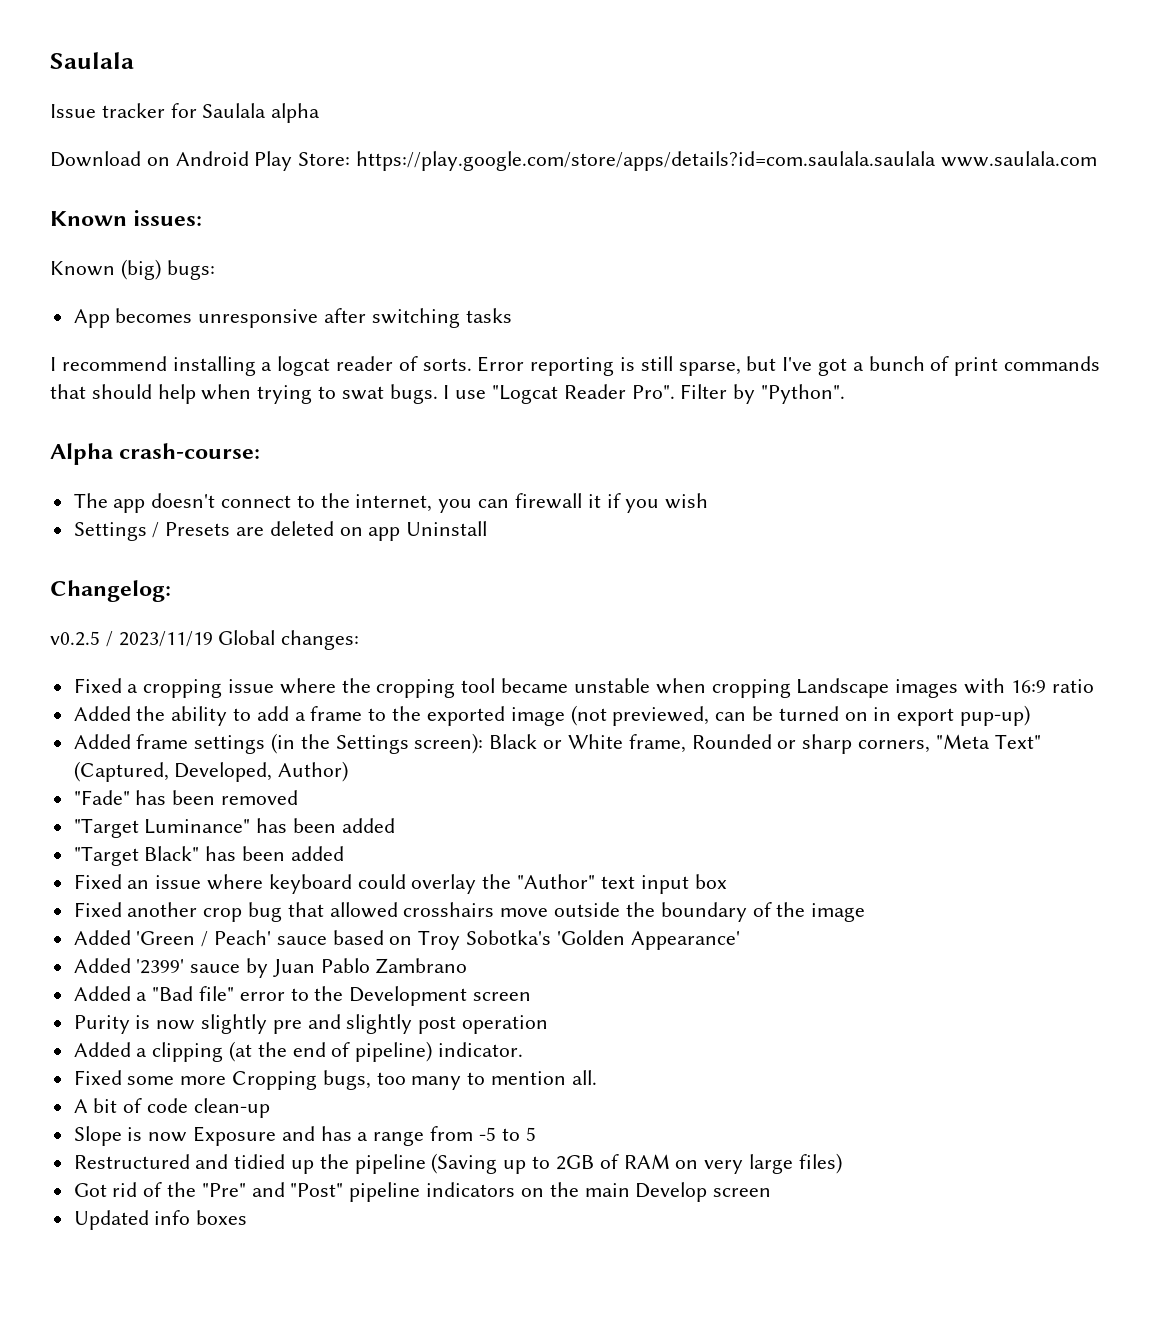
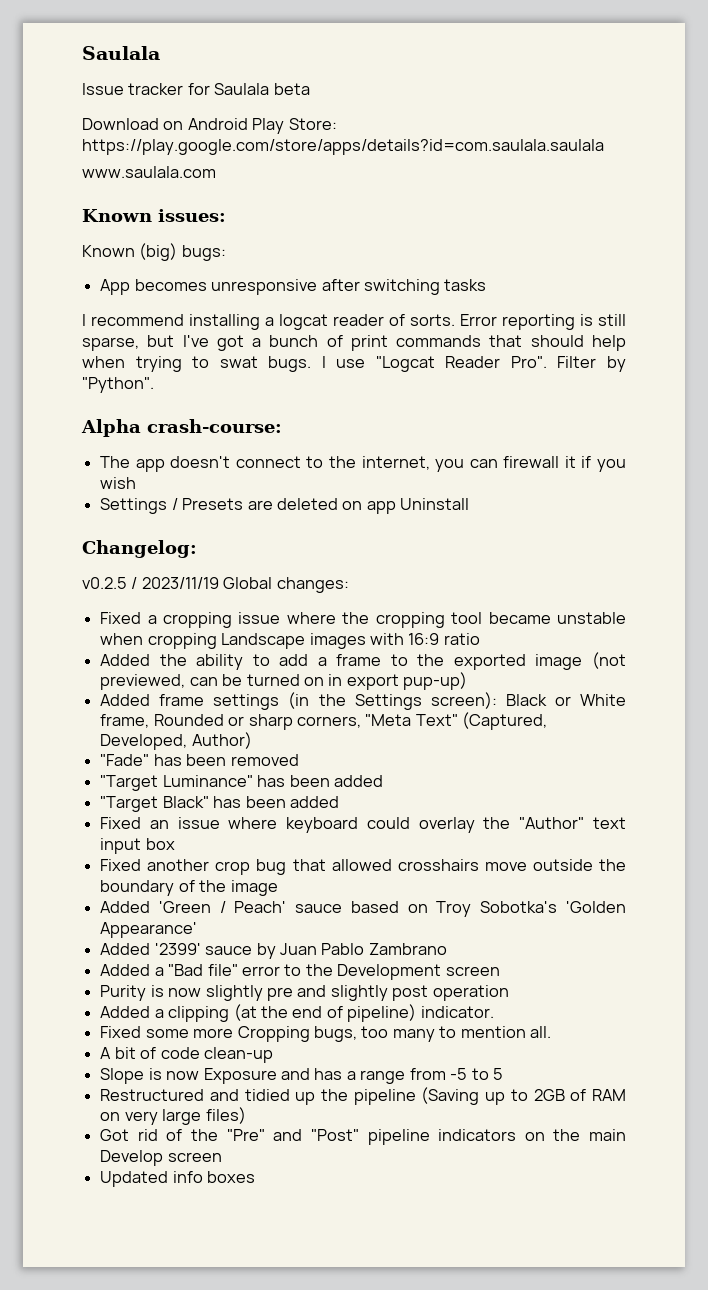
[271,103,321,123] alpha -> [273,83,310,95] beta
(937, 161) none -> (604, 147) //

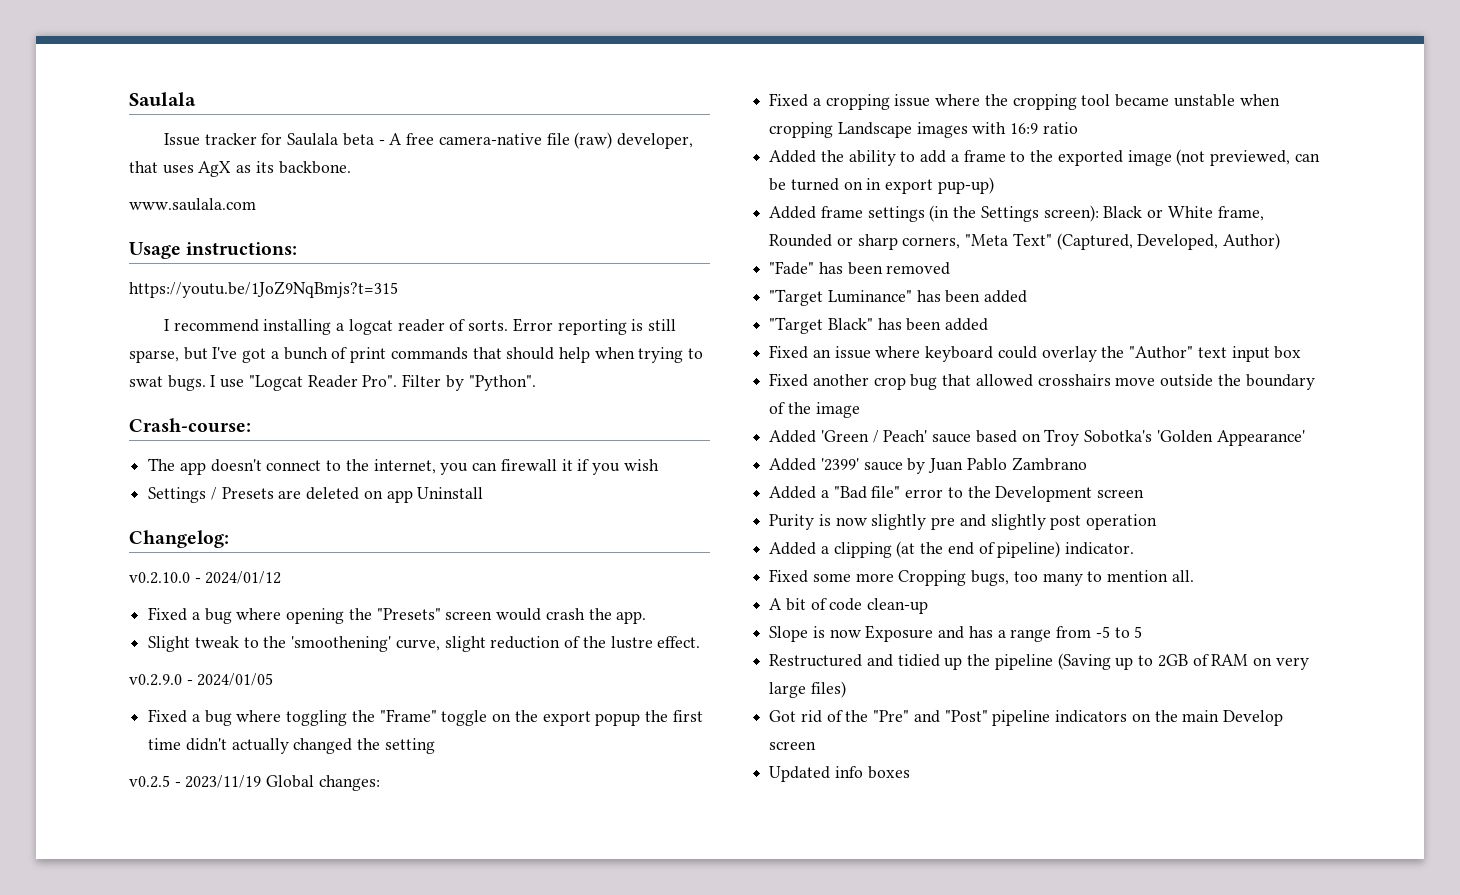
[82,118,337,134] [82,139,604,155] [82,166,216,178] [82,209,226,222] [82,243,226,261] [100,279,487,295] // Download on Android Play Store: https://play.google.com/store/apps/details?id=com.saulala.saulala // www.saulala.com // Known issues: // Known (big) bugs: // App becomes unresponsive after switching tasks -> [378,132,693,149] [129,161,351,177] [129,198,256,211] [129,242,298,259] [129,281,398,298] - A free camera-native file (raw) developer, that uses AgX as its backbone. // www.saulala.com // Usage instructions: // https://youtu.be/1JoZ9NqBmjs?t=315
[81,419,282,437] Alpha crash-course: -> [129,418,251,433] Crash-course:
(197, 549) none -> [129,571,282,584] [148,607,647,624] [148,636,701,652] [129,673,274,686] [148,709,703,726] [148,738,435,754] // v0.2.10.0 - 2024/01/12 // Fixed a bug where opening the "Presets" screen would crash the app. // Slight tweak to the 'smoothening' curve, slight reduction of the lustre effect. // v0.2.9.0 - 2024/01/05 // Fixed a bug where toggling the "Frame" toggle on the export popup the first time didn't actually changed the setting
[131,577,138,589] / -> [174,782,181,787] -

